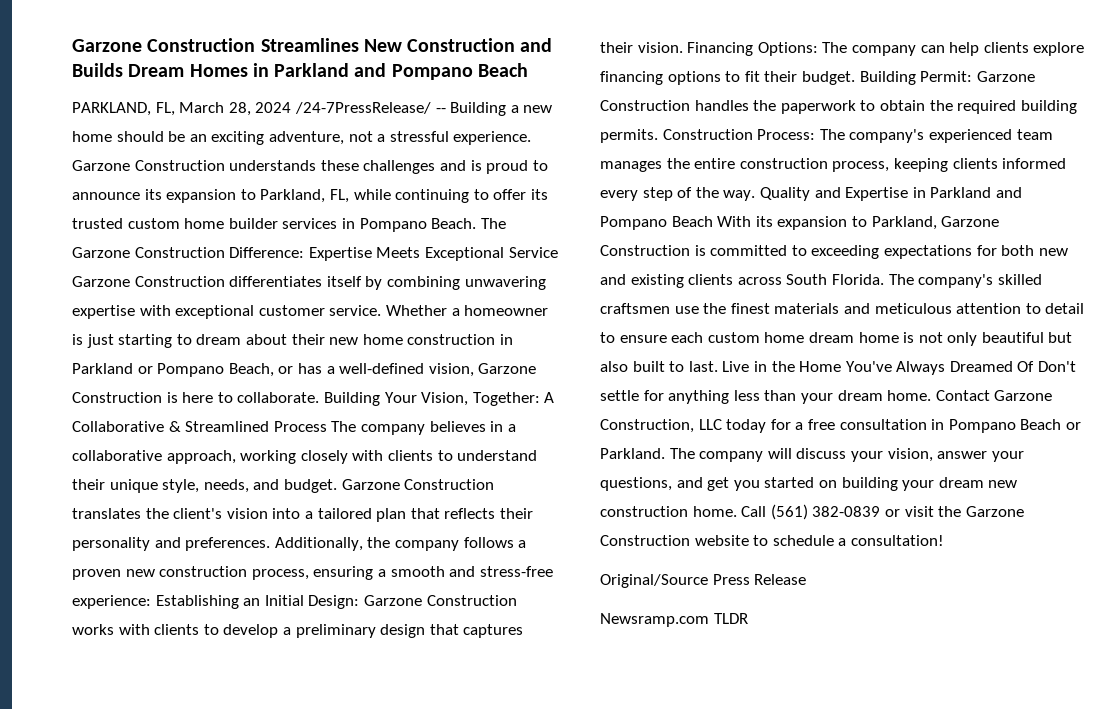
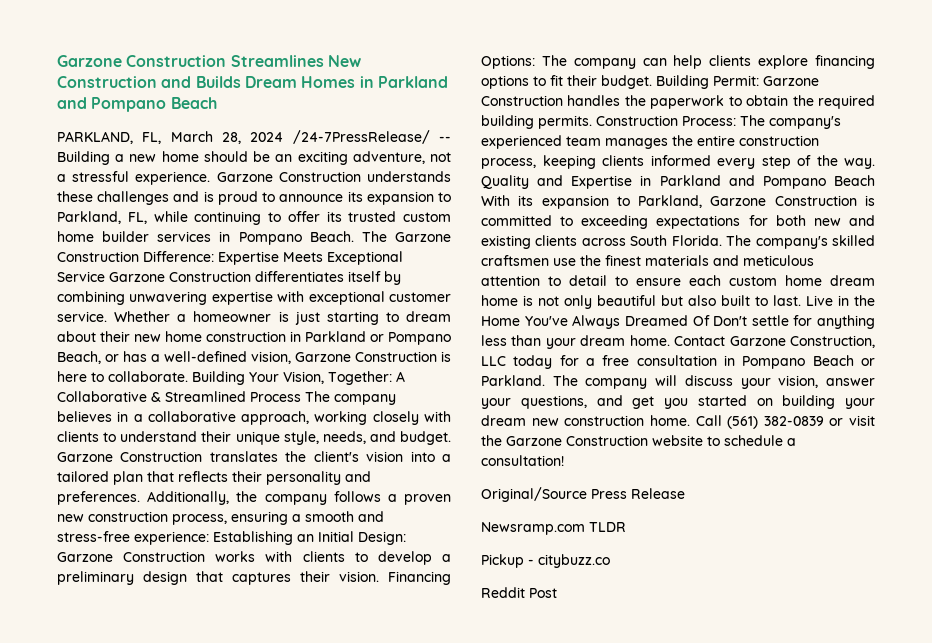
(748, 618) none -> [481,554,610,568] [481,587,557,598] // Pickup - citybuzz.co // Reddit Post

